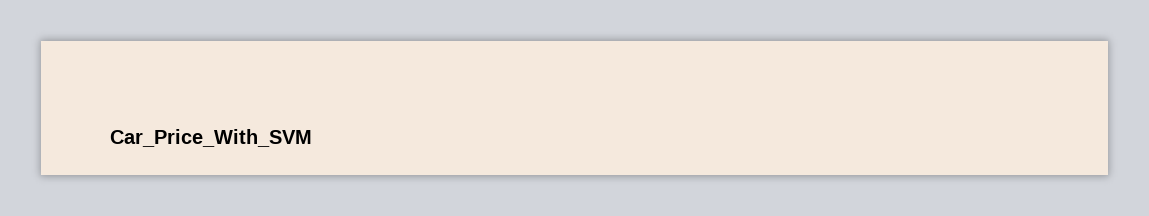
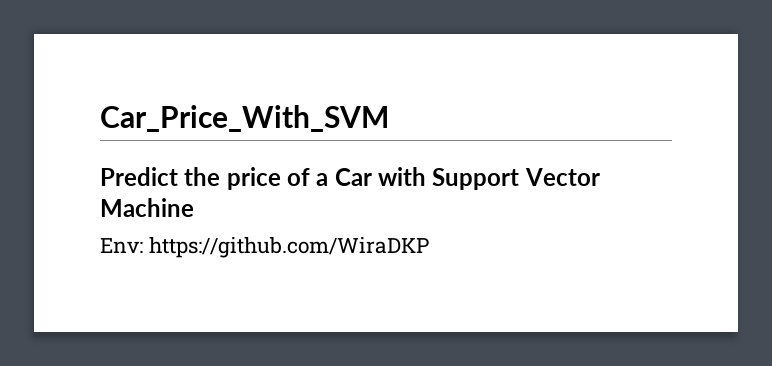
(312, 138) none -> [100,167,600,190] [100,198,194,217] [100,237,429,258] // Predict the price of a Car with Support Vector Machine // Env: https://github.com/WiraDKP

